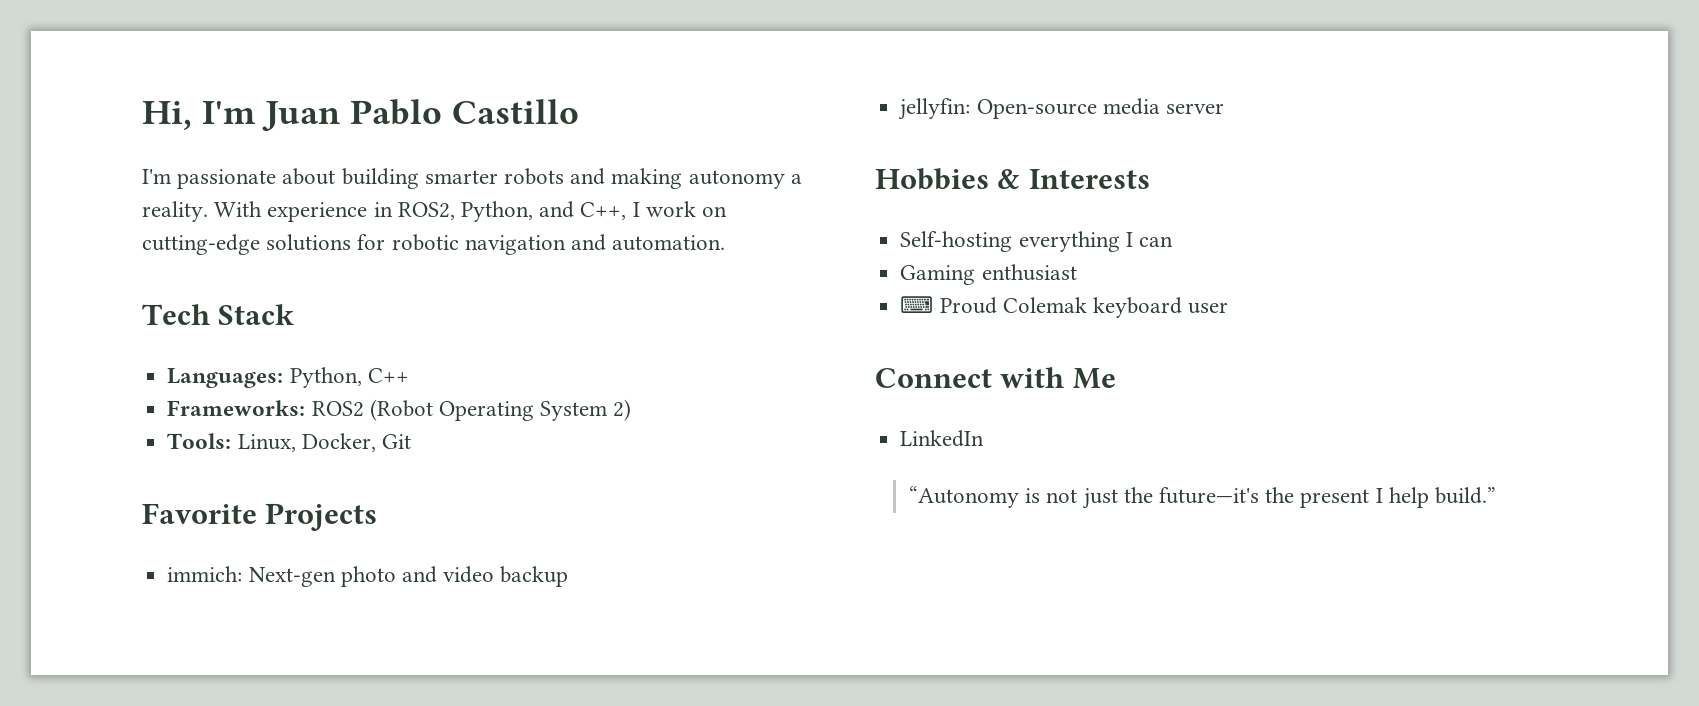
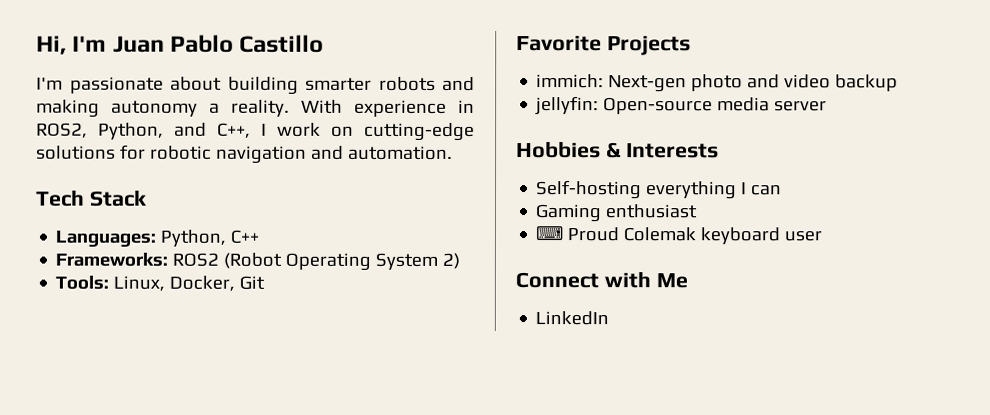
[908,486,1497,509] // “Autonomy is not just the future—it's the present I help build.” -> (610, 318) none

